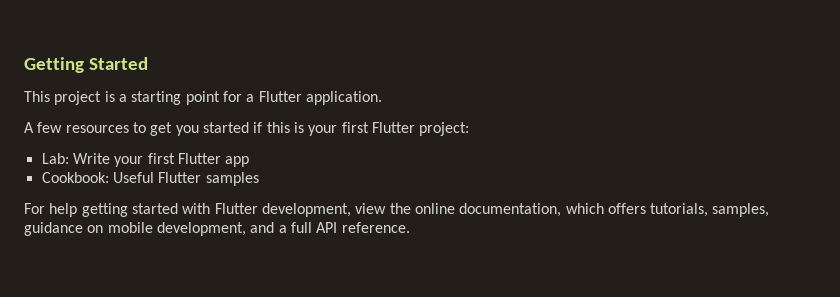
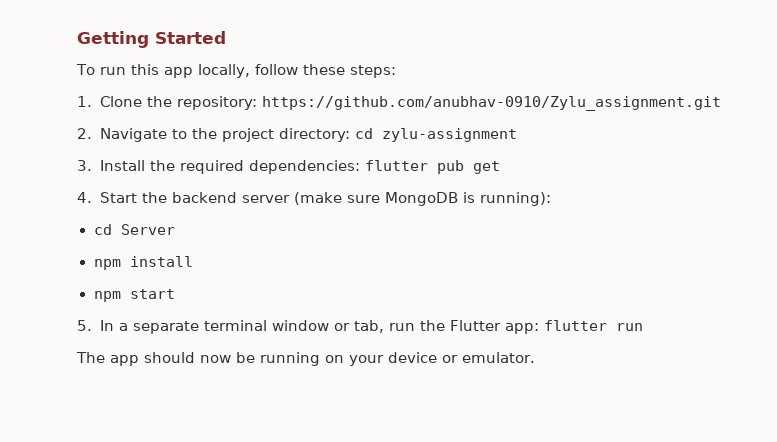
[24,91,382,105] [24,122,470,136] [41,153,250,167] [41,172,259,186] [24,203,770,217] [24,222,410,236] This project is a starting point for a Flutter application. // A few resources to get you started if this is your first Flutter project: // Lab: Write your first Flutter app // Cookbook: Useful Flutter samples // For help getting started with Flutter development, view the online documentation, which offers tutorials, samples, guidance on mobile development, and a full API reference. -> [76,64,396,78] [77,96,722,111] [77,128,518,142] [77,160,500,174] [77,192,551,206] [93,224,175,235] [93,256,193,270] [93,289,175,302] [77,320,643,334] [76,352,535,366] To run this app locally, follow these steps: // 1. Clone the repository: https://github.com/anubhav-0910/Zylu_assignment.git // 2. Navigate to the project directory: cd zylu-assignment // 3. Install the required dependencies: flutter pub get // 4. Start the backend server (make sure MongoDB is running): // cd Server // npm install // npm start // 5. In a separate terminal window or tab, run the Flutter app: flutter run // The app should now be running on your device or emulator.

